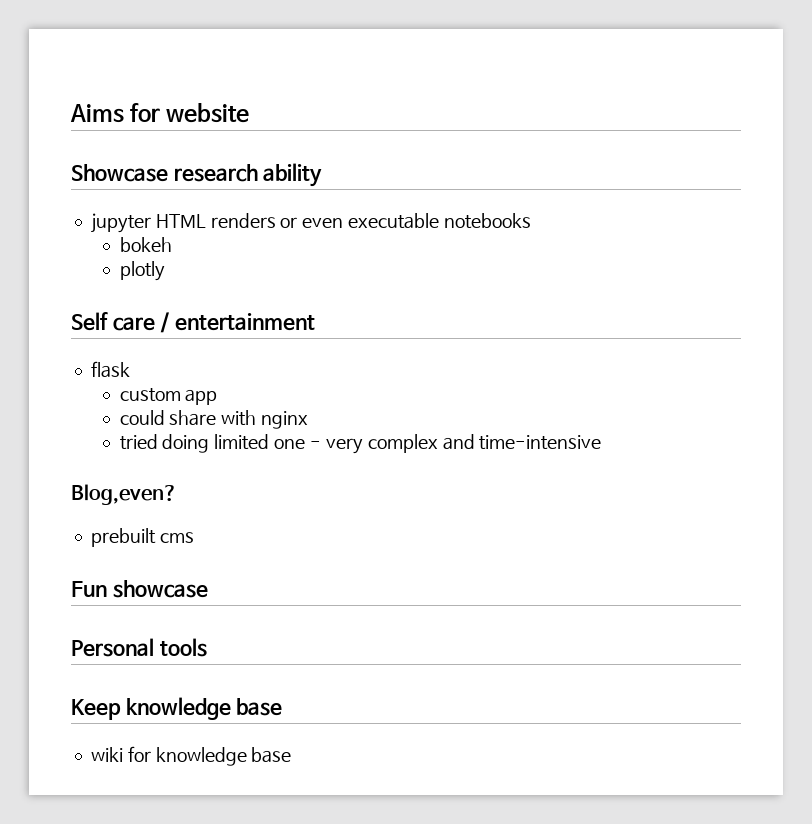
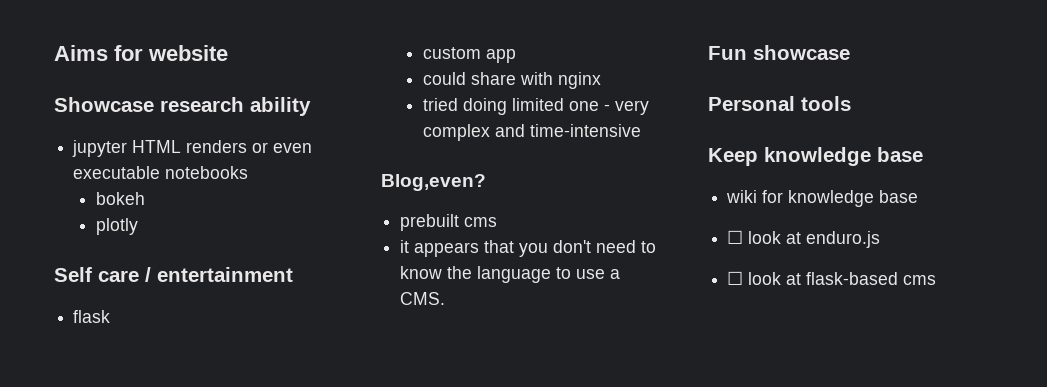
(194, 537) none -> [400,240,657,257] [400,266,621,283] [400,292,446,305] // it appears that you don't need to know the language to use a CMS.
(292, 755) none -> [727,230,881,248] [727,271,937,285] // ☐ look at enduro.js // ☐ look at flask-based cms

